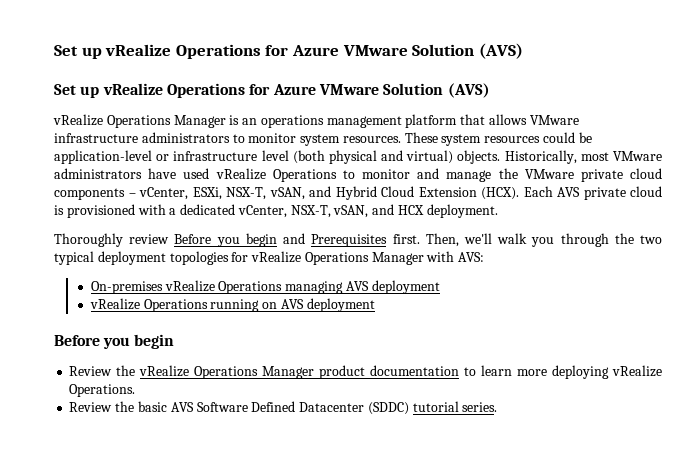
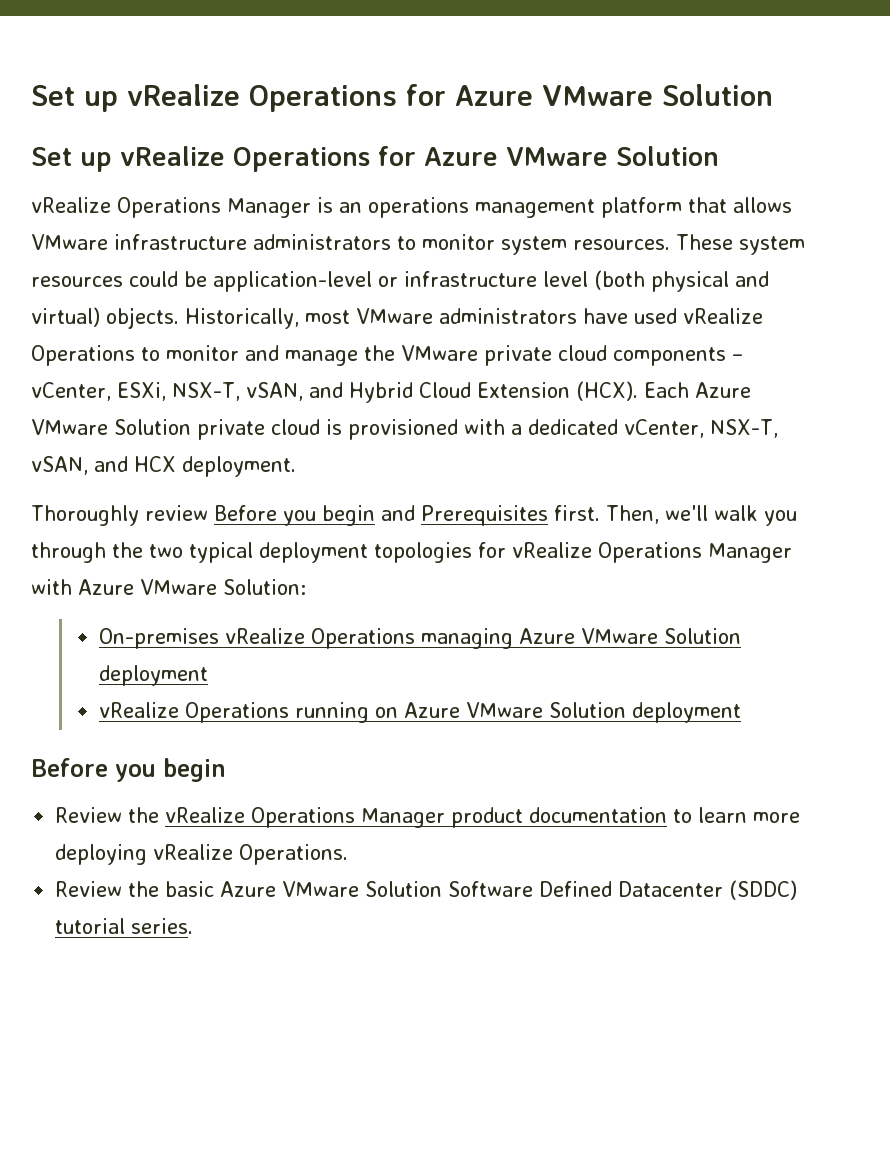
[54,43,523,59] [54,83,490,98] Set up vRealize Operations for Azure VMware Solution (AVS) // Set up vRealize Operations for Azure VMware Solution (AVS) -> [31,84,773,112] [31,146,719,172] Set up vRealize Operations for Azure VMware Solution // Set up vRealize Operations for Azure VMware Solution
[557,187,580,197] AVS -> [694,382,751,398] [31,419,191,435] Azure VMware Solution
[458,252,485,262] AVS: -> [78,579,306,595] Azure VMware Solution:
[345,281,369,291] AVS -> [518,628,741,644] Azure VMware Solution
[280,299,304,309] AVS -> [403,702,626,718] Azure VMware Solution
[170,402,194,412] AVS -> [220,881,443,897] Azure VMware Solution

